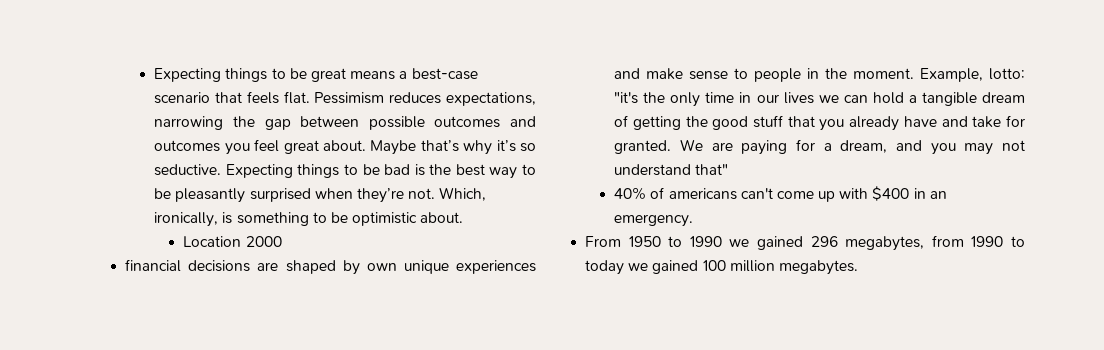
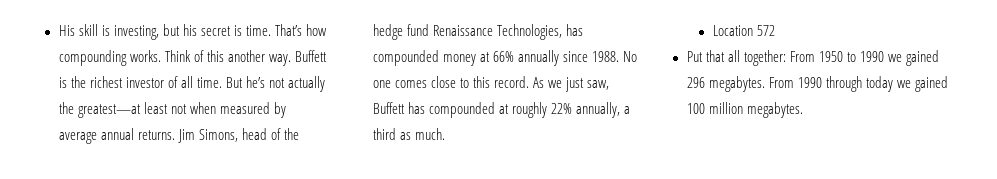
[154,68,478,82] [154,91,536,106] [154,116,536,130] [154,139,536,155] [154,164,536,179] [154,187,487,203] [154,212,464,227] [183,236,282,247] [125,259,536,275] [614,68,1025,82] [614,92,1025,107] [614,115,1025,131] [614,139,1025,155] [614,164,729,176] [614,186,947,202] [614,214,694,227] Expecting things to be great means a best-case scenario that feels flat. Pessimism reduces expectations, narrowing the gap between possible outcomes and outcomes you feel great about. Maybe that’s why it’s so seductive. Expecting things to be bad is the best way to be pleasantly surprised when they’re not. Which, ironically, is something to be optimistic about. // Location 2000 // financial decisions are shaped by own unique experiences and make sense to people in the moment. Example, lotto: "it's the only time in our lives we can hold a tangible dream of getting the good stuff that you already have and take for granted. We are paying for a dream, and you may not understand that" // 40% of americans can't come up with $400 in an emergency. // -> [58,24,328,40] [58,50,327,66] [58,76,326,92] [58,102,286,118] [58,128,299,144] [372,24,583,40] [372,50,637,66] [372,76,609,92] [372,102,630,118] [372,128,445,140] [712,25,776,36] [686,50,786,66] His skill is investing, but his secret is time. That’s how compounding works. Think of this another way. Buffett is the richest investor of all time. But he’s not actually the greatest—at least not when measured by average annual returns. Jim Simons, head of the hedge fund Renaissance Technologies, has compounded money at 66% annually since 1988. No one comes close to this record. As we just saw, Buffett has compounded at roughly 22% annually, a third as much. // Location 572 // Put that all together:
[845,235,1025,251] megabytes, from 1990 to -> [708,76,862,92] megabytes. From 1990 through

